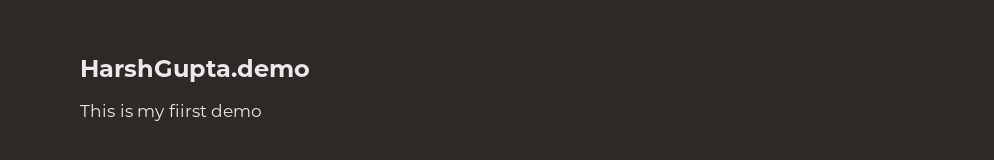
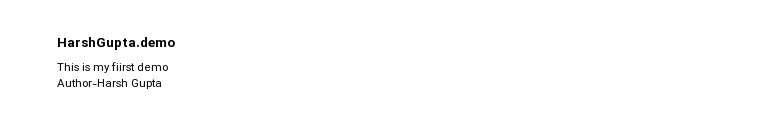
(263, 110) none -> [57,79,163,89] // Author-Harsh Gupta

